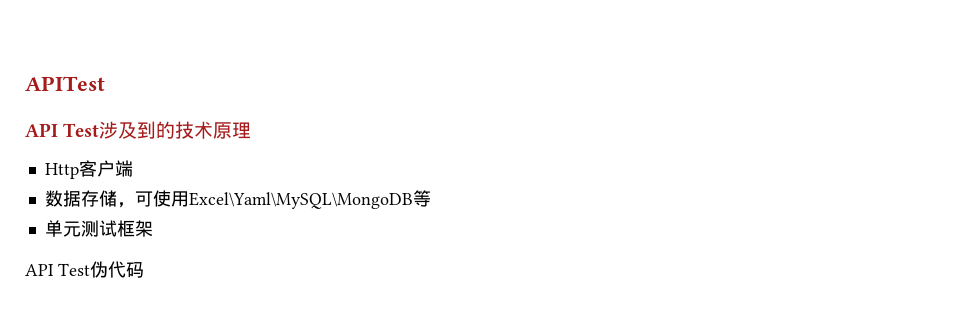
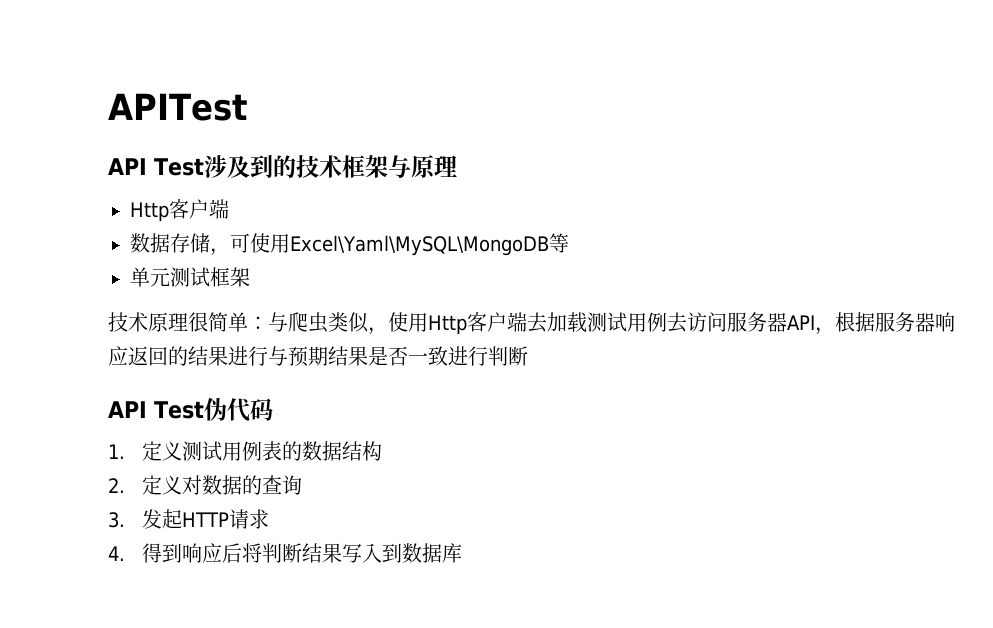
(214, 130) none -> [341,155,411,178] 框架与
[25,261,144,278] API Test伪代码 -> [108,312,955,335] [108,346,528,367] [108,397,273,422] [108,441,383,461] [108,475,303,495] [108,509,270,529] [108,543,463,563] 技术原理很简单：与爬虫类似，使用Http客户端去加载测试用例去访问服务器API，根据服务器响应返回的结果进行与预期结果是否一致进行判断 // API Test伪代码 // 1.定义测试用例表的数据结构 // 2.定义对数据的查询 // 3.发起HTTP请求 // 4.得到响应后将判断结果写入到数据库

